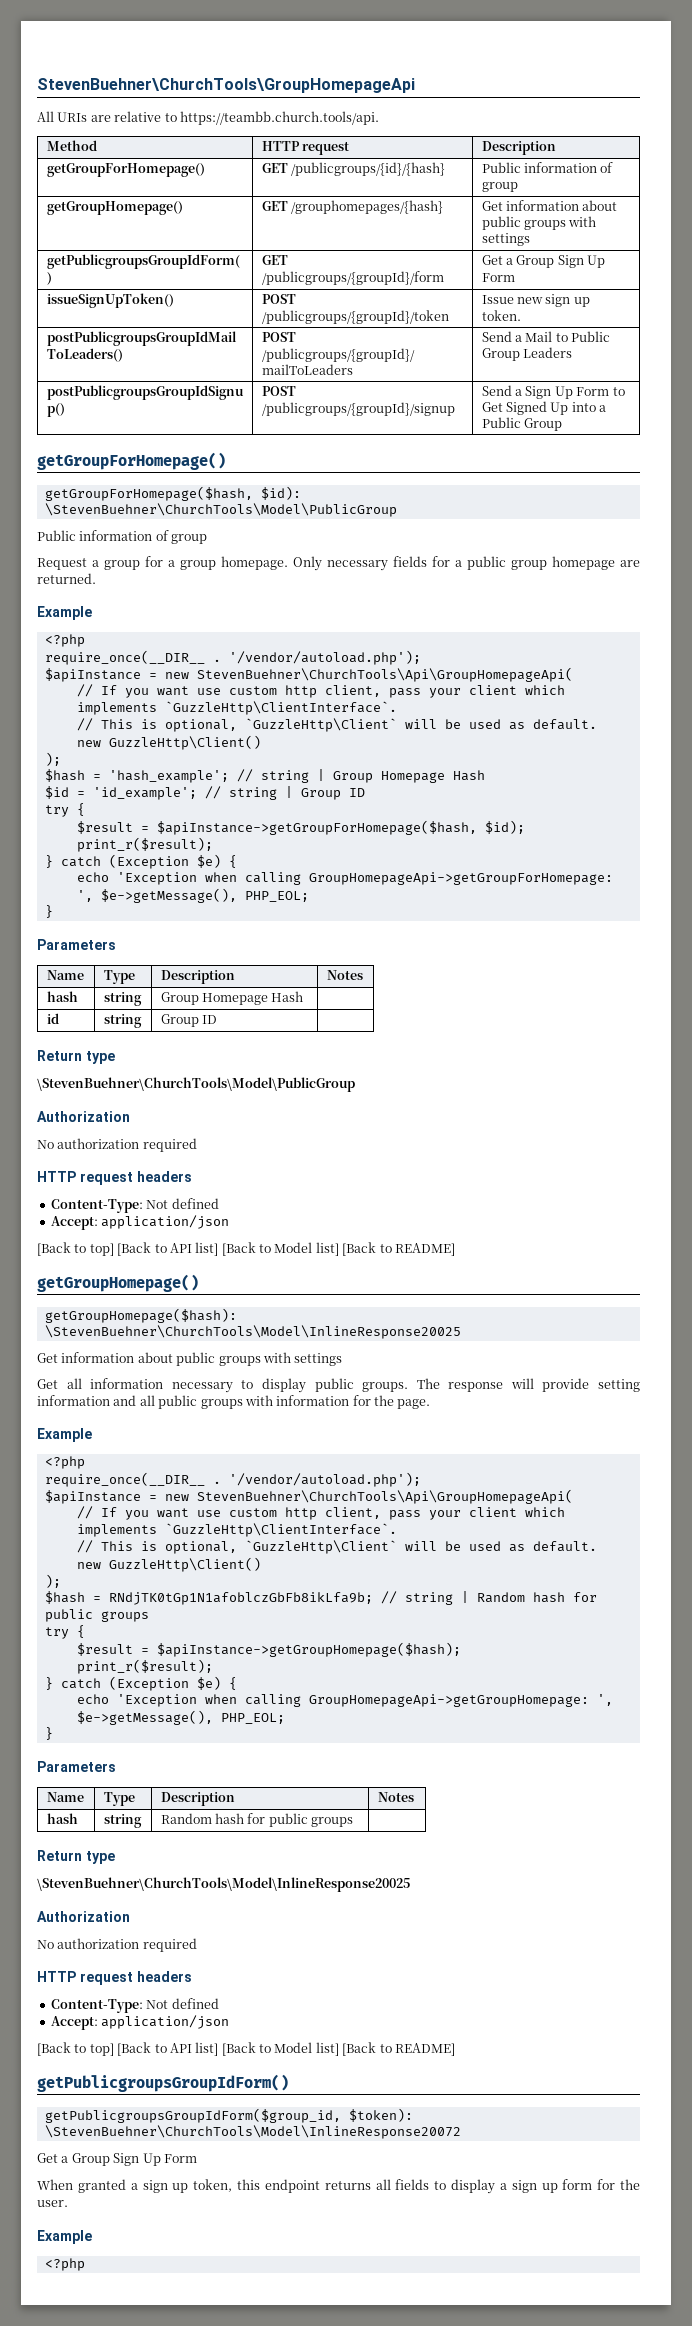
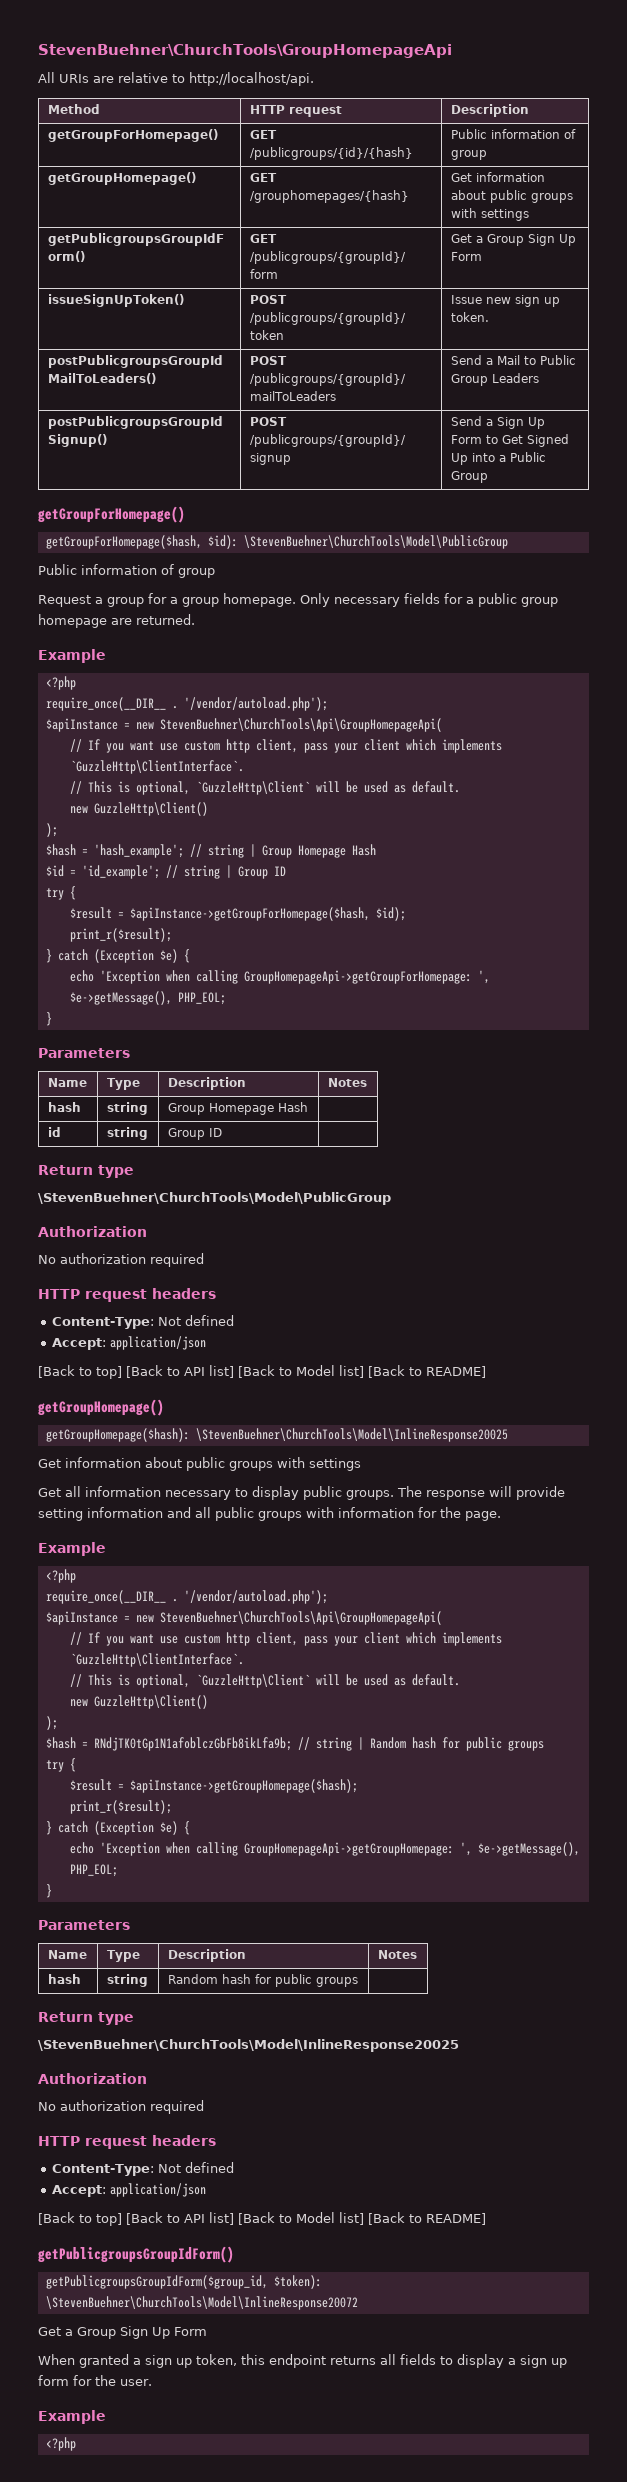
[179,111,379,125] https://teambb.church.tools/api. -> [189,72,314,86] http://localhost/api.

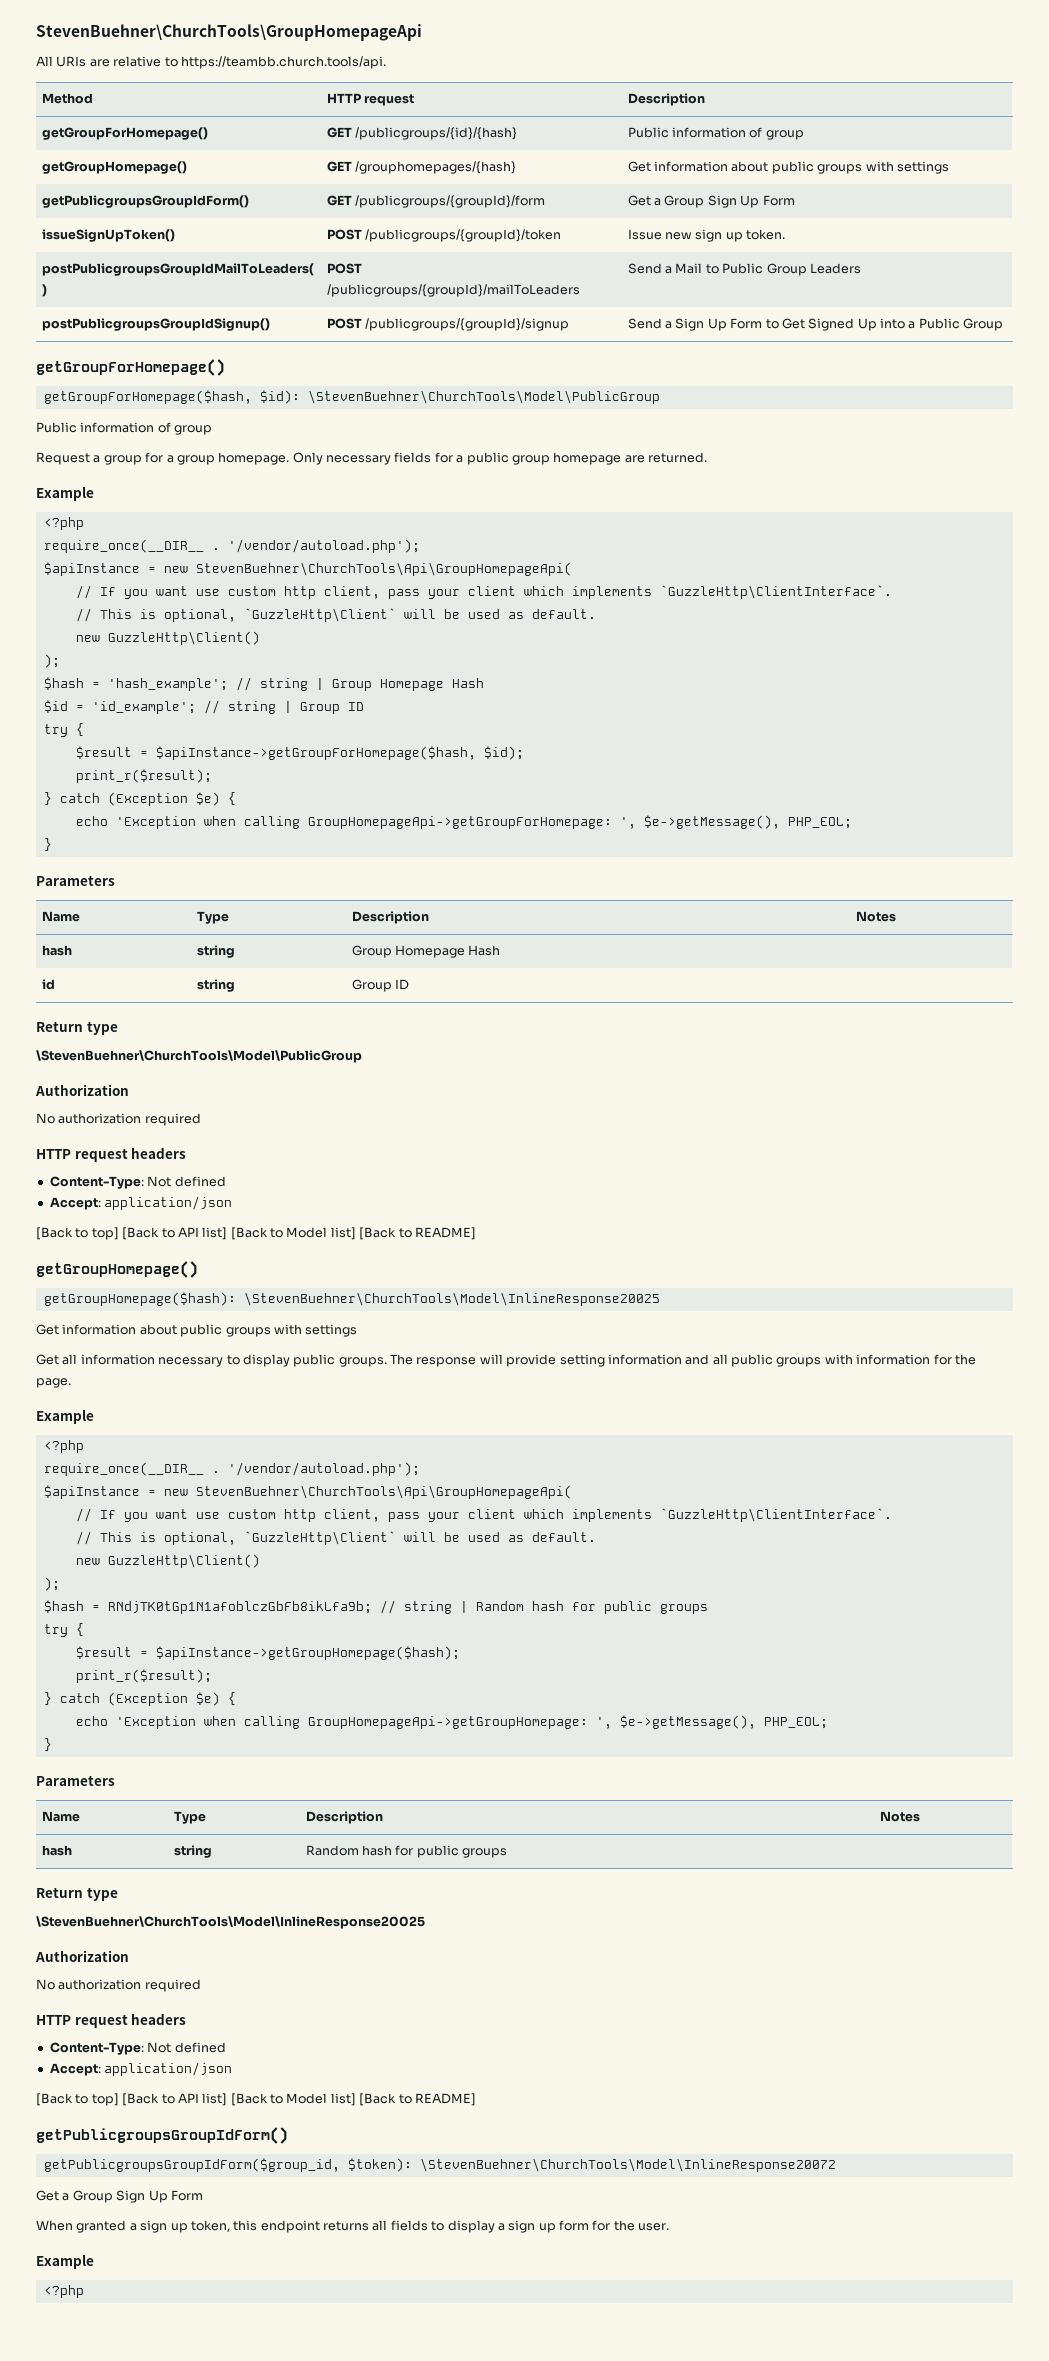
[189,72,314,86] http://localhost/api. -> [180,56,386,69] https://teambb.church.tools/api.

